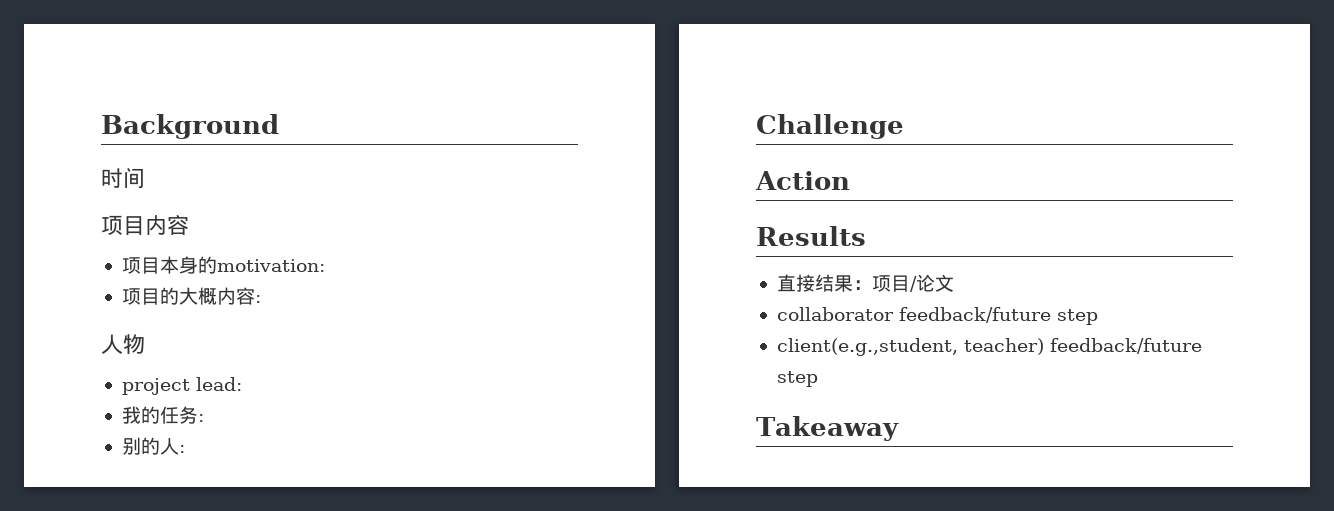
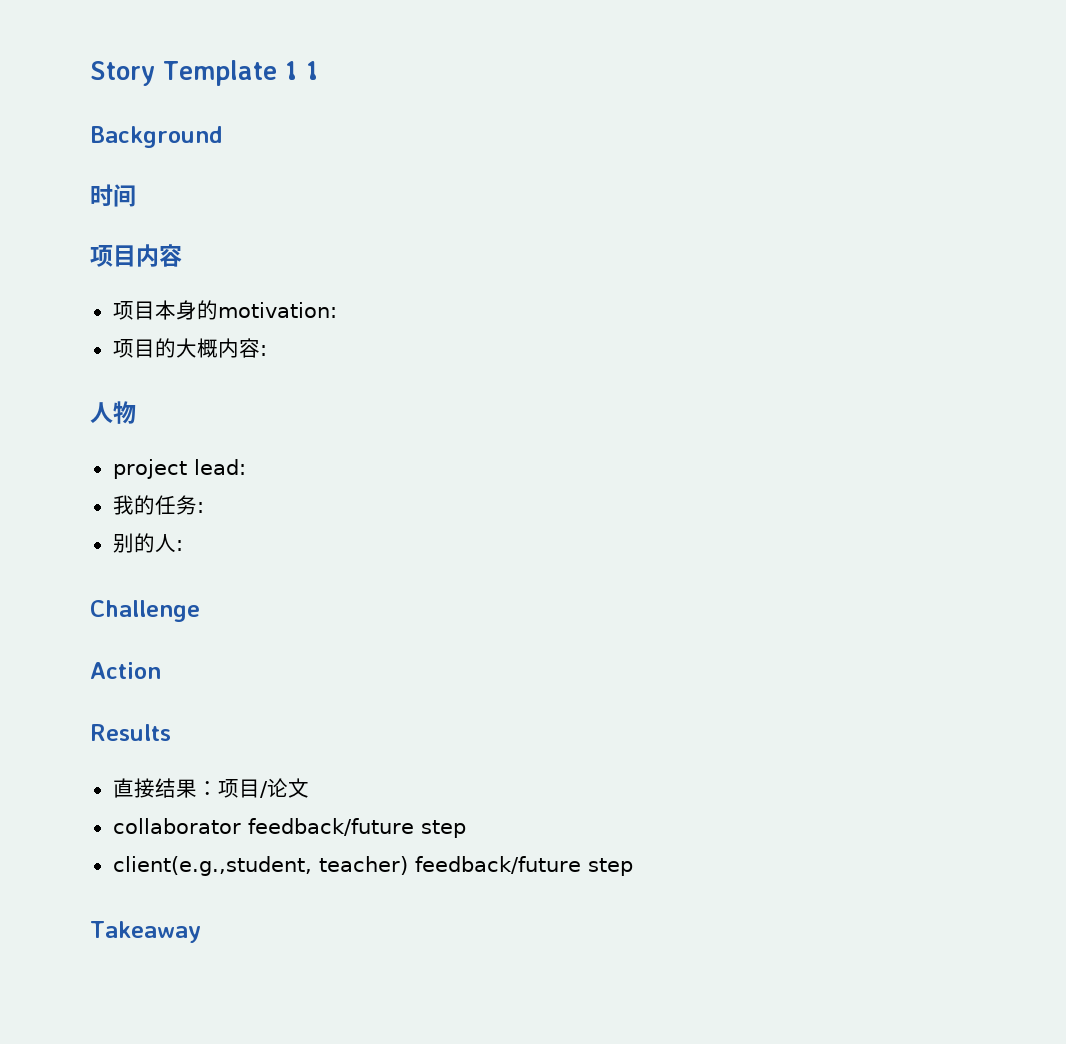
(101, 126) none -> [90,60,319,86] Story Template 1 1 //

